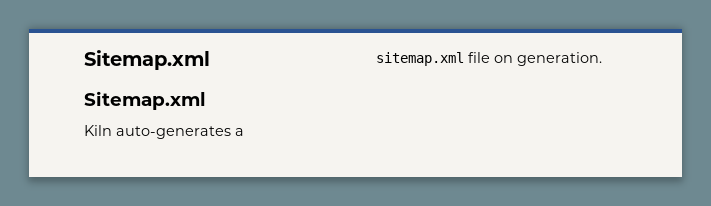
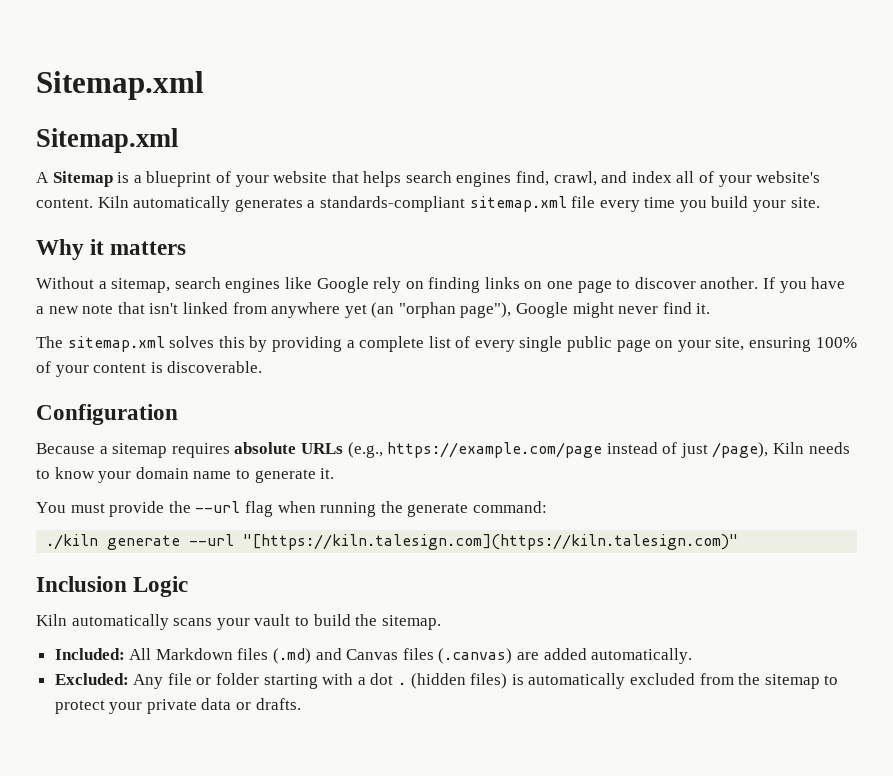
[84,125,244,139] [376,52,602,66] Kiln auto-generates a sitemap.xml file on generation. -> [36,171,821,187] [36,196,820,212] [36,239,187,260] [36,277,846,293] [36,302,711,318] [36,336,857,352] [36,361,263,377] [36,404,178,425] [36,442,850,458] [36,467,335,483] [36,501,547,517] [46,534,739,550] [36,576,189,597] [36,614,441,630] [54,648,693,664] [54,673,839,689] [54,698,301,714] A Sitemap is a blueprint of your website that helps search engines find, crawl, and index all of your website's content. Kiln automatically generates a standards-compliant sitemap.xml file every time you build your site. // Why it matters // Without a sitemap, search engines like Google rely on finding links on one page to discover another. If you have a new note that isn't linked from anywhere yet (an "orphan page"), Google might never find it. // The sitemap.xml solves this by providing a complete list of every single public page on your site, ensuring 100% of your content is discoverable. // Configuration // Because a sitemap requires absolute URLs (e.g., https://example.com/page instead of just /page), Kiln needs to know your domain name to generate it. // You must provide the --url flag when running the generate command: // ./kiln generate --url "[https://kiln.talesign.com](https://kiln.talesign.com)" // Inclusion Logic // Kiln automatically scans your vault to build the sitemap. // Included: All Markdown files (.md) and Canvas files (.canvas) are added automatically. // Excluded: Any file or folder starting with a dot . (hidden files) is automatically excluded from the sitemap to protect your private data or drafts.

